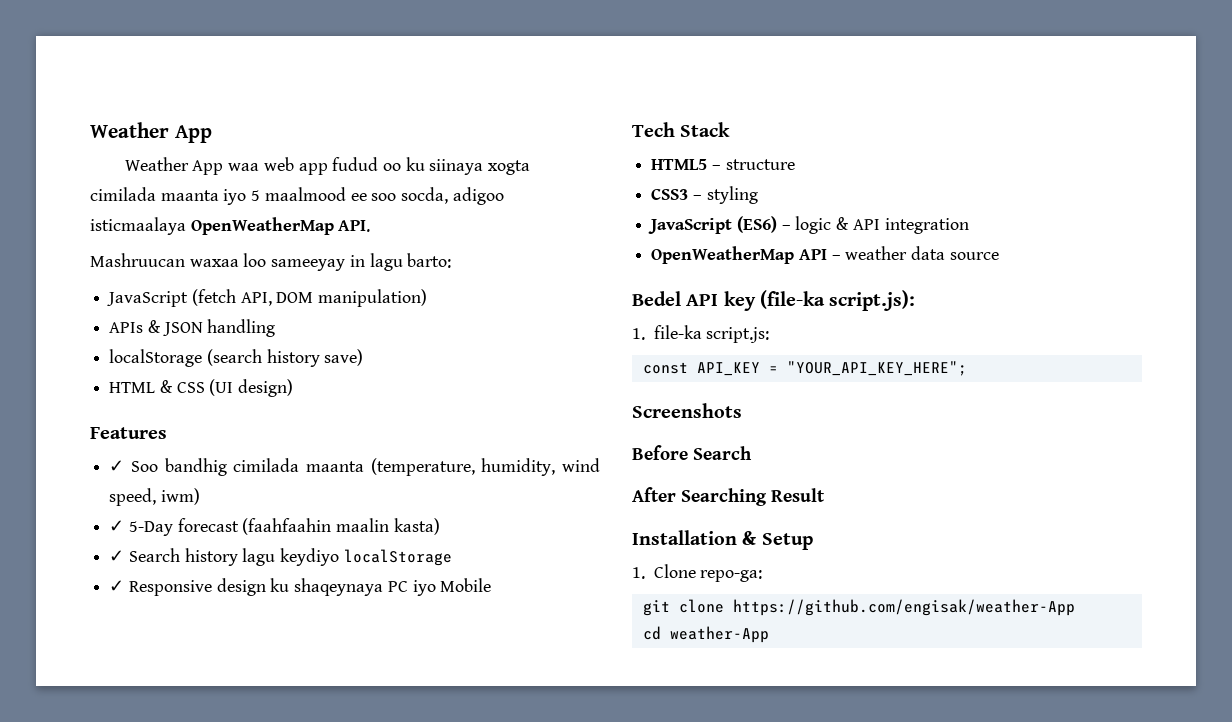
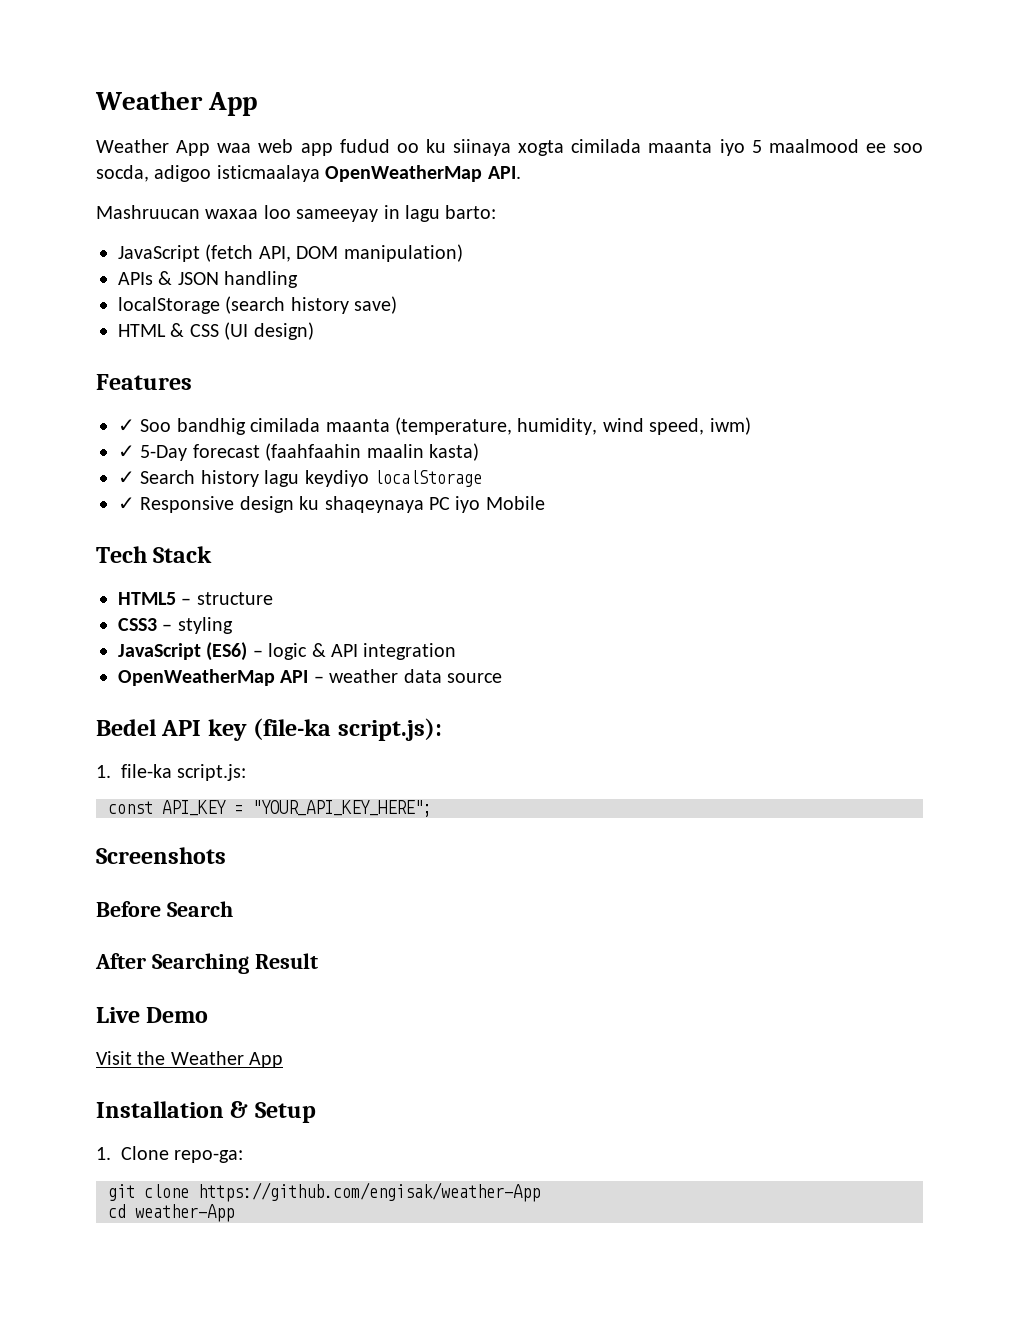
(825, 495) none -> [96,1007,209,1023] [96,1051,284,1068] // Live Demo // Visit the Weather App

